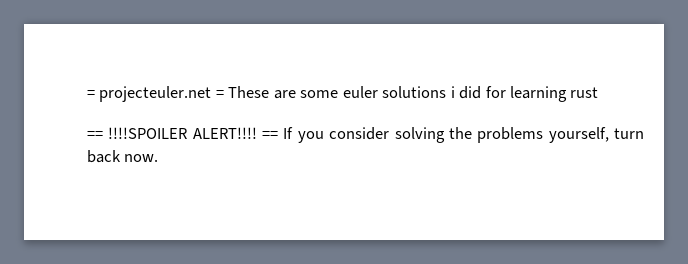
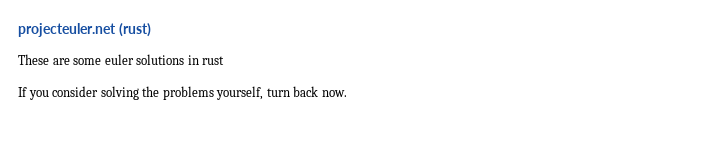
[87,86,224,102] = projecteuler.net = -> [18,23,151,37] projecteuler.net (rust) //
[450,86,599,102] [87,127,279,139] i did for learning rust // == !!!!SPOILER ALERT!!!! == -> [187,55,225,65] in rust //

